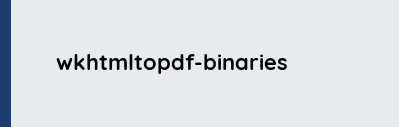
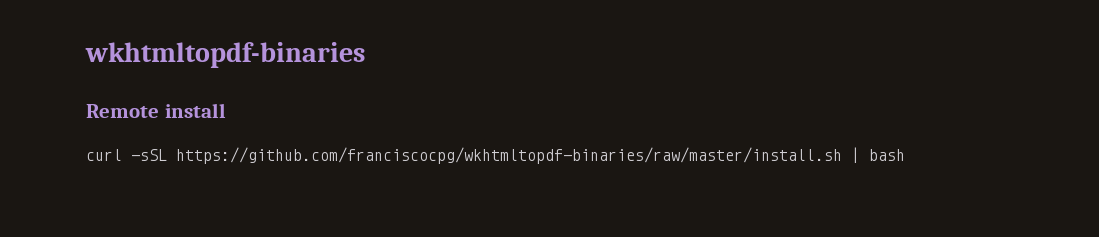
(288, 64) none -> [86,103,226,118] [86,147,905,164] // Remote install // curl -sSL https://github.com/franciscocpg/wkhtmltopdf-binaries/raw/master/install.sh | bash

